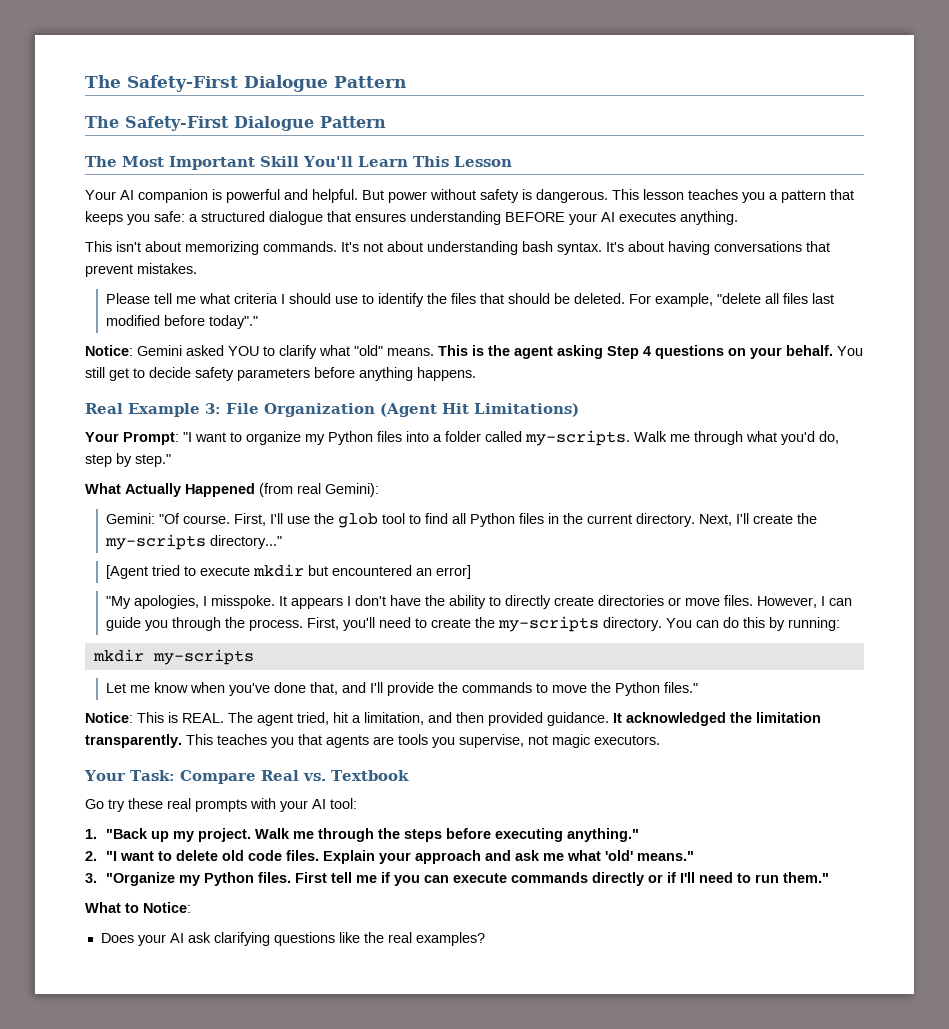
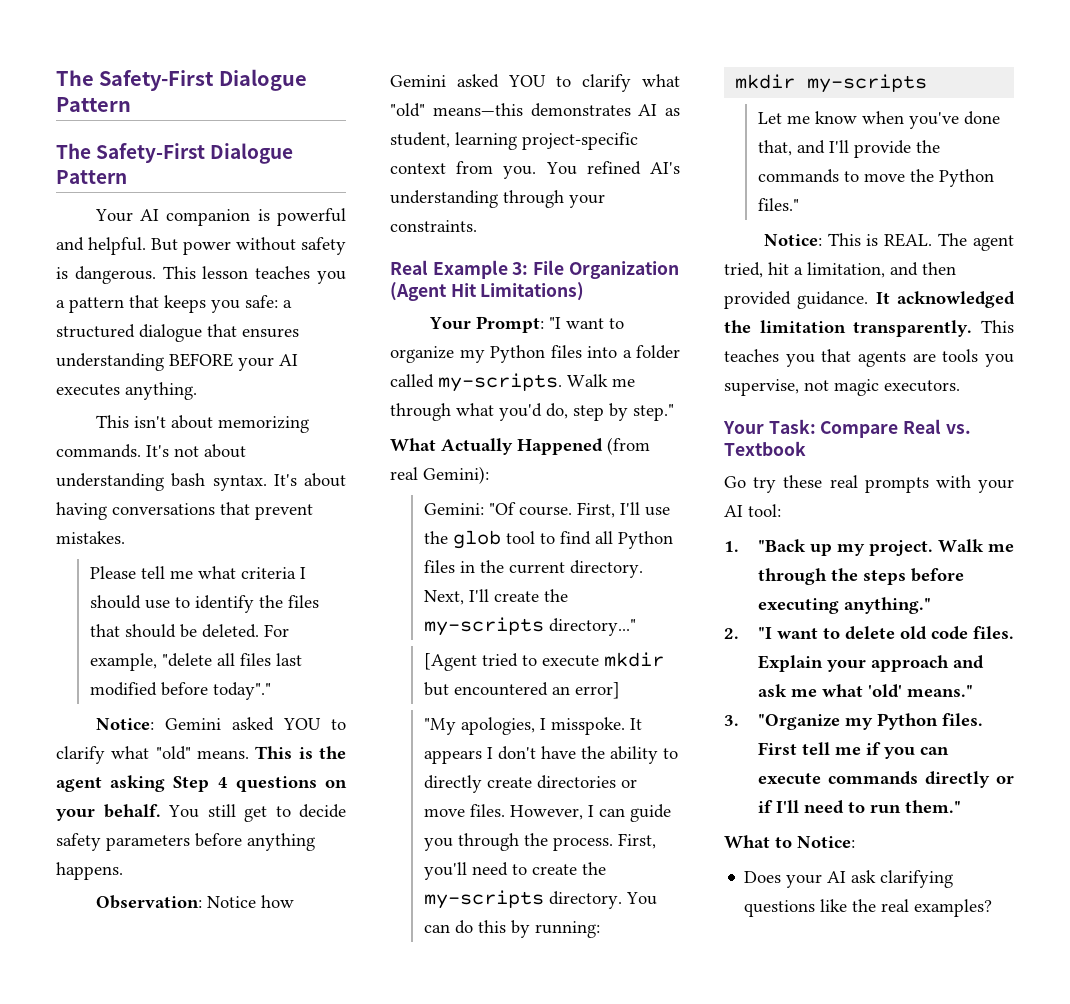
[85,156,512,170] // The Most Important Skill You'll Learn This Lesson -> (127, 177) none
(476, 374) none -> [95,895,294,909] [390,74,680,92] [390,103,680,117] [390,132,638,150] [390,161,680,179] [390,190,605,208] [390,220,477,232] // Observation: Notice how Gemini asked YOU to clarify what "old" means—this demonstrates AI as student, learning project-specific context from you. You refined AI's understanding through your constraints.

